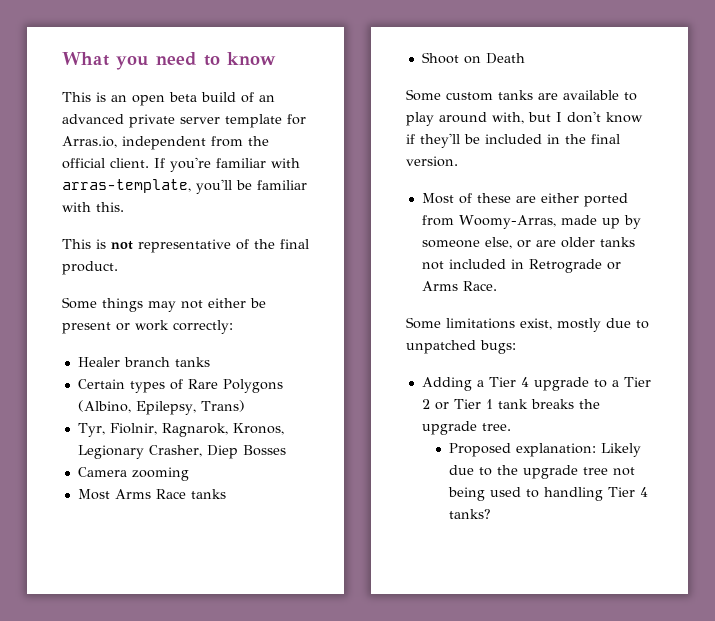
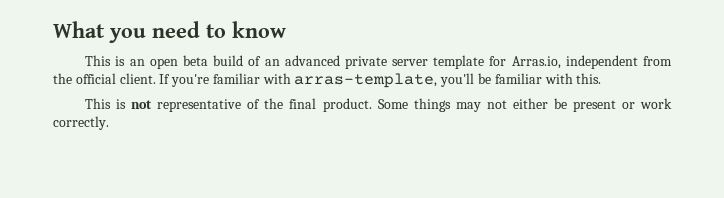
(118, 268) // -> (372, 105) none
[173,320,233,334] [77,357,210,367] [77,379,283,393] [77,400,245,415] [77,423,284,437] [77,445,286,459] [77,467,189,481] [77,489,226,500] [421,52,525,64] [406,89,637,101] [406,111,643,126] [406,133,620,148] [406,156,458,167] [421,193,628,207] [421,215,641,229] [421,237,635,249] [421,259,621,273] [421,281,497,291] [406,317,649,332] [406,340,516,354] [421,377,651,391] [421,399,600,410] [421,421,511,435] [449,443,642,457] [449,465,636,479] [448,487,649,501] [449,509,492,519] correctly: // Healer branch tanks // Certain types of Rare Polygons (Albino, Epilepsy, Trans) // Tyr, Fiolnir, Ragnarok, Kronos, Legionary Crasher, Diep Bosses // Camera zooming // Most Arms Race tanks // Shoot on Death // Some custom tanks are available to play around with, but I don't know if they'll be included in the final version. // Most of these are either ported from Woomy-Arras, made up by someone else, or are older tanks not included in Retrograde or Arms Race. // Some limitations exist, mostly due to unpatched bugs: // Adding a Tier 4 upgrade to a Tier 2 or Tier 1 tank breaks the upgrade tree. // Proposed explanation: Likely due to the upgrade tree not being used to handling Tier 4 tanks? -> [53,116,109,130] correctly.

